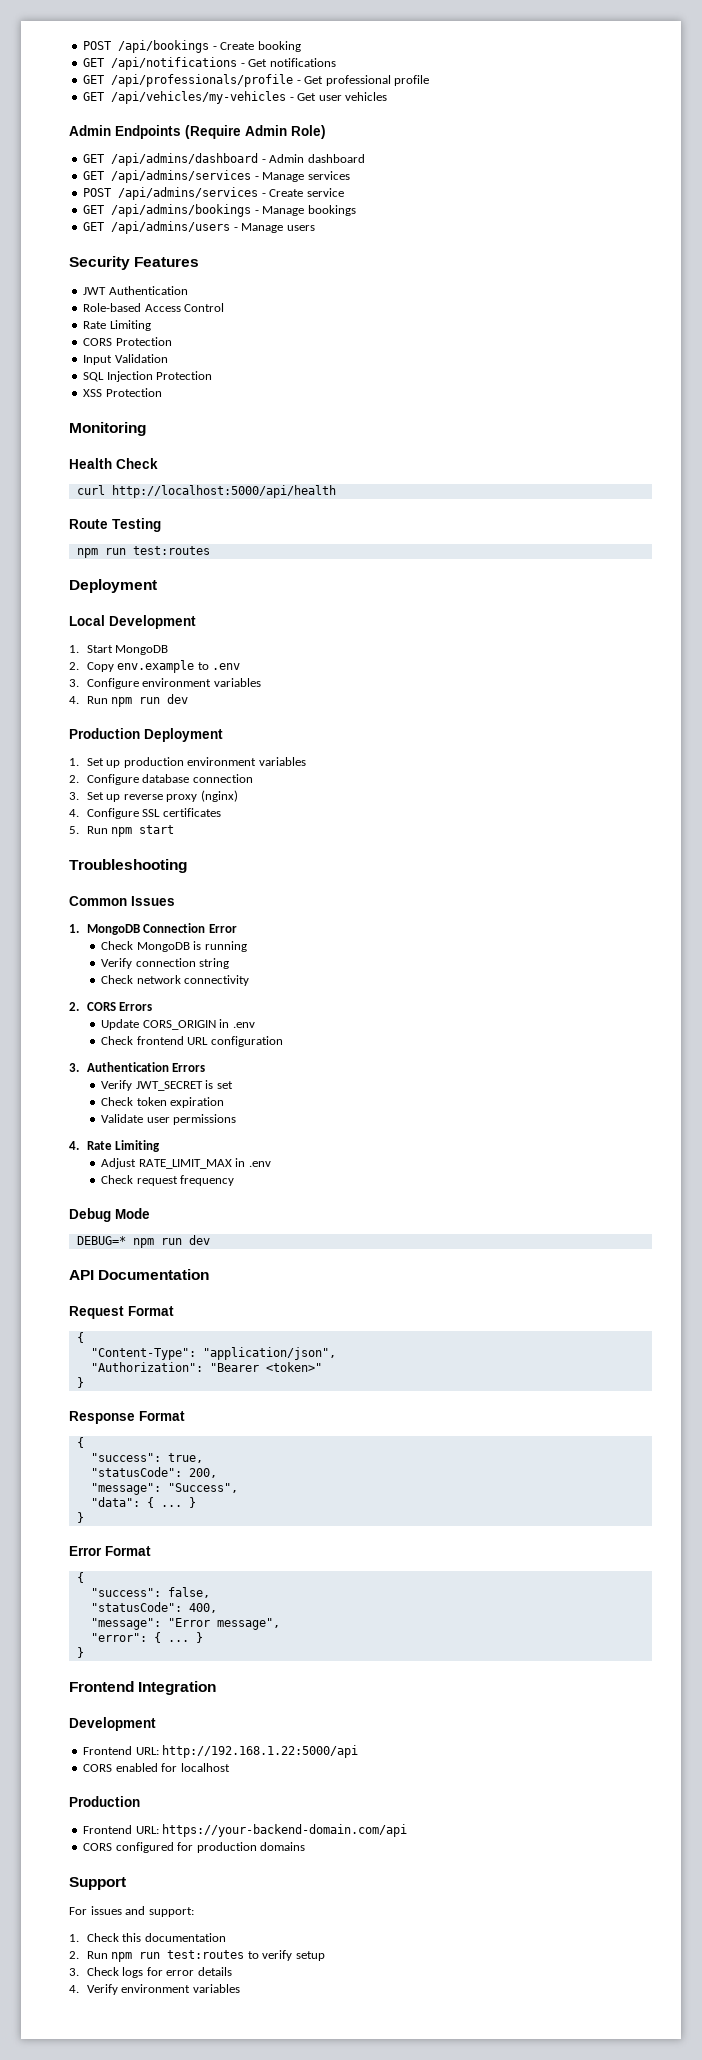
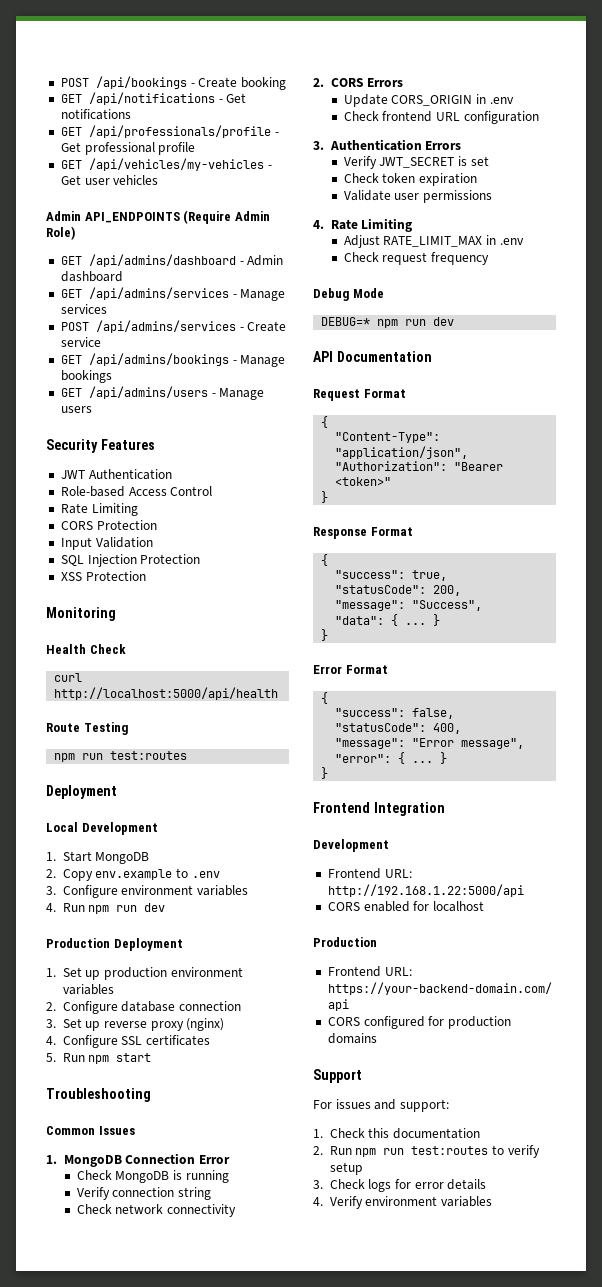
[115,125,181,139] Endpoints -> [84,212,180,223] API_ENDPOINTS

